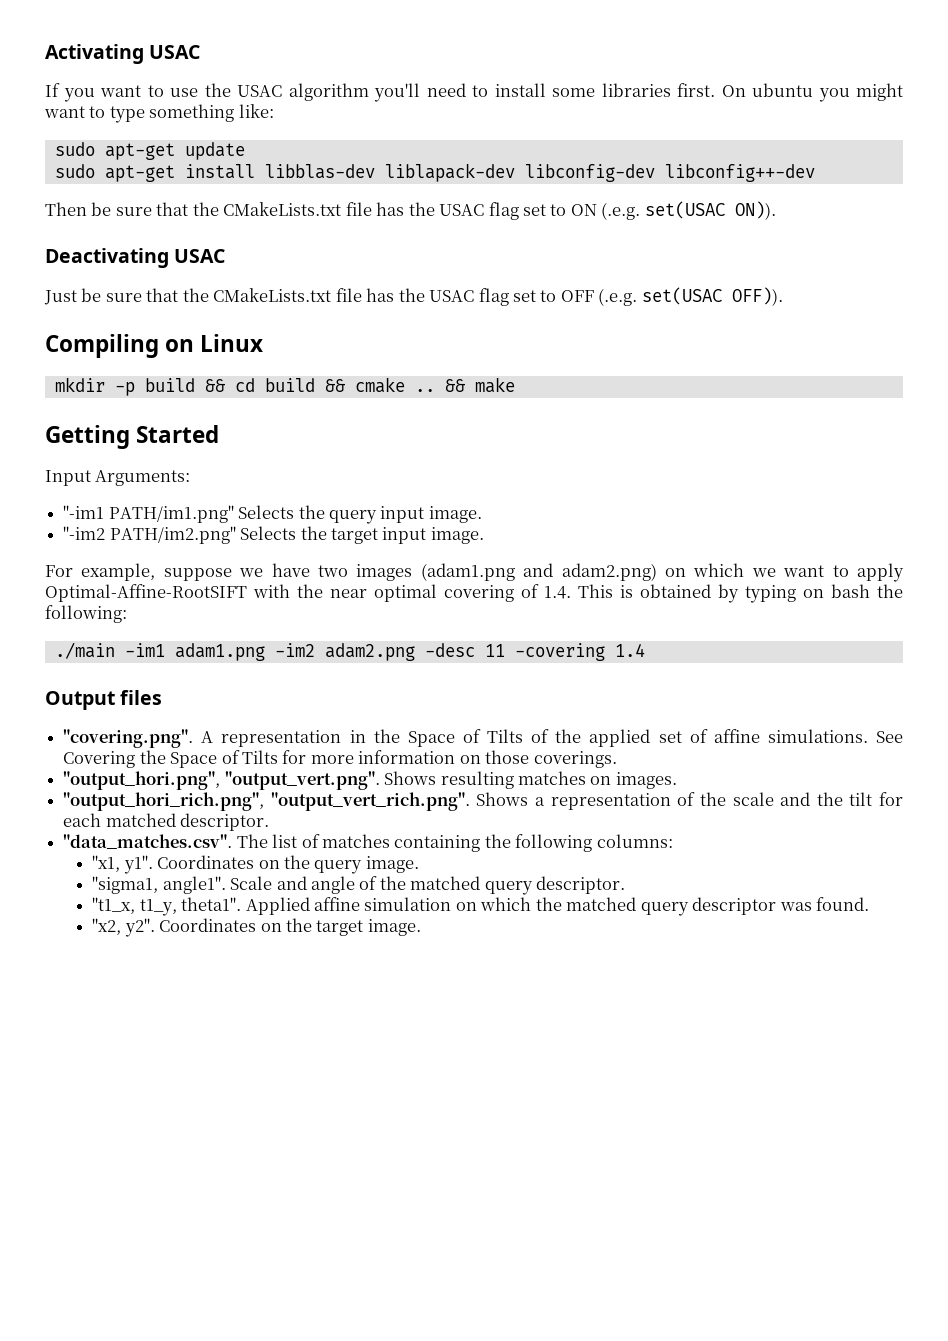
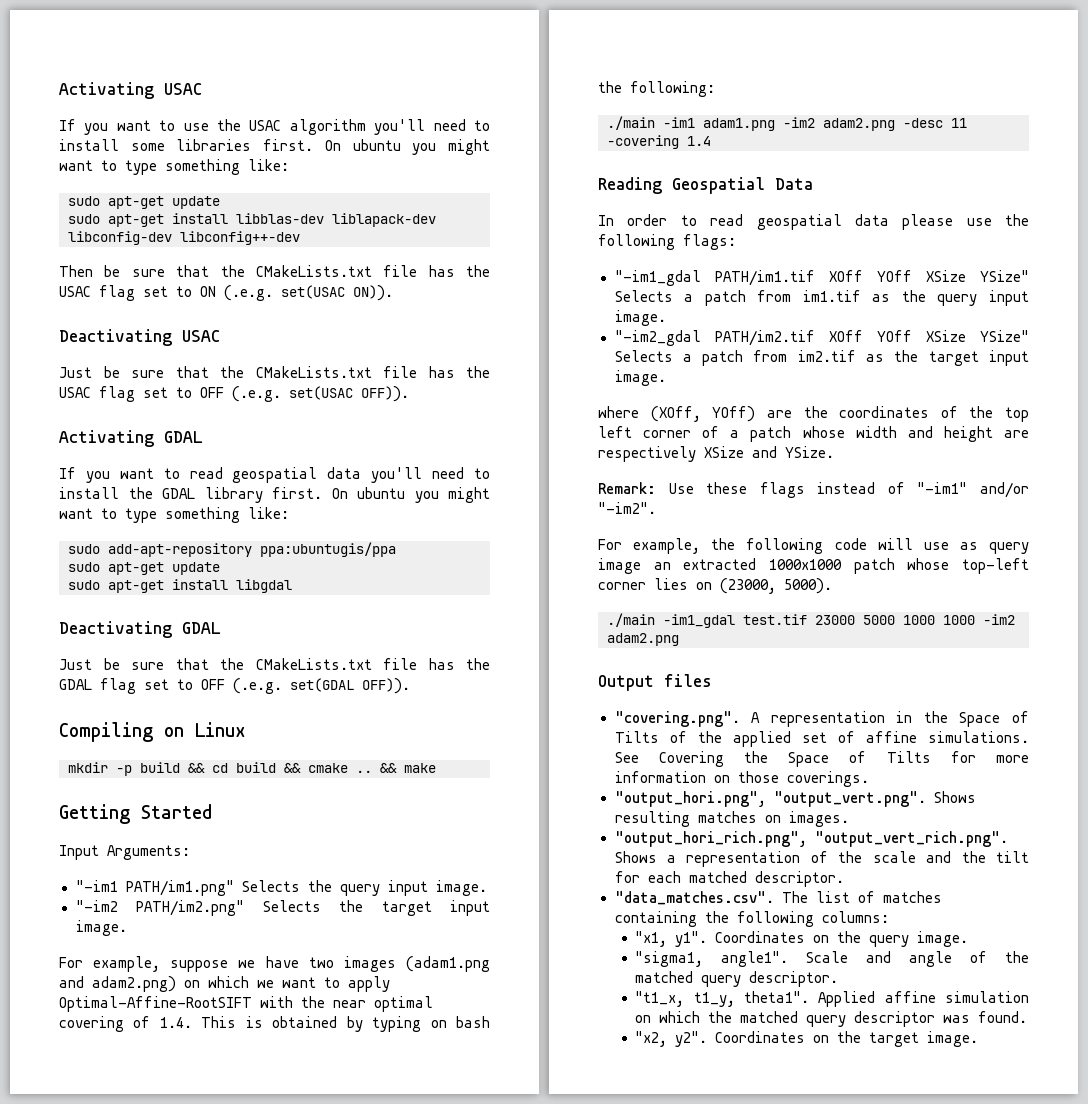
(783, 296) none -> [59,430,203,447] [59,467,491,483] [59,487,490,503] [59,507,289,523] [68,542,396,557] [68,562,220,575] [68,579,292,593] [59,621,221,638] [59,658,490,670] [59,678,410,694] // Activating GDAL // If you want to read geospatial data you'll need to install the GDAL library first. On ubuntu you might want to type something like: // sudo add-apt-repository ppa:ubuntugis/ppa // sudo apt-get update // sudo apt-get install libgdal // Deactivating GDAL // Just be sure that the CMakeLists.txt file has the GDAL flag set to OFF (.e.g. set(GDAL OFF)).
(645, 650) none -> [598,177,813,194] [598,214,1029,230] [598,234,736,250] [614,270,1029,286] [614,290,1029,306] [614,310,666,326] [614,330,1029,346] [614,350,1029,366] [614,370,666,386] [598,406,1029,422] [598,426,1029,442] [598,446,834,462] [598,482,1029,498] [598,502,656,514] [598,538,1029,554] [598,558,1029,574] [598,578,832,594] [607,613,1015,628] [607,633,679,646] // Reading Geospatial Data // In order to read geospatial data please use the following flags: // "-im1_gdal PATH/im1.tif XOff YOff XSize YSize" Selects a patch from im1.tif as the query input image. // "-im2_gdal PATH/im2.tif XOff YOff XSize YSize" Selects a patch from im2.tif as the target input image. // where (XOff, YOff) are the coordinates of the top left corner of a patch whose width and height are respectively XSize and YSize. // Remark: Use these flags instead of "-im1" and/or "-im2". // For example, the following code will use as query image an extracted 1000x1000 patch whose top-left corner lies on (23000, 5000). // ./main -im1_gdal test.tif 23000 5000 1000 1000 -im2 adam2.png

